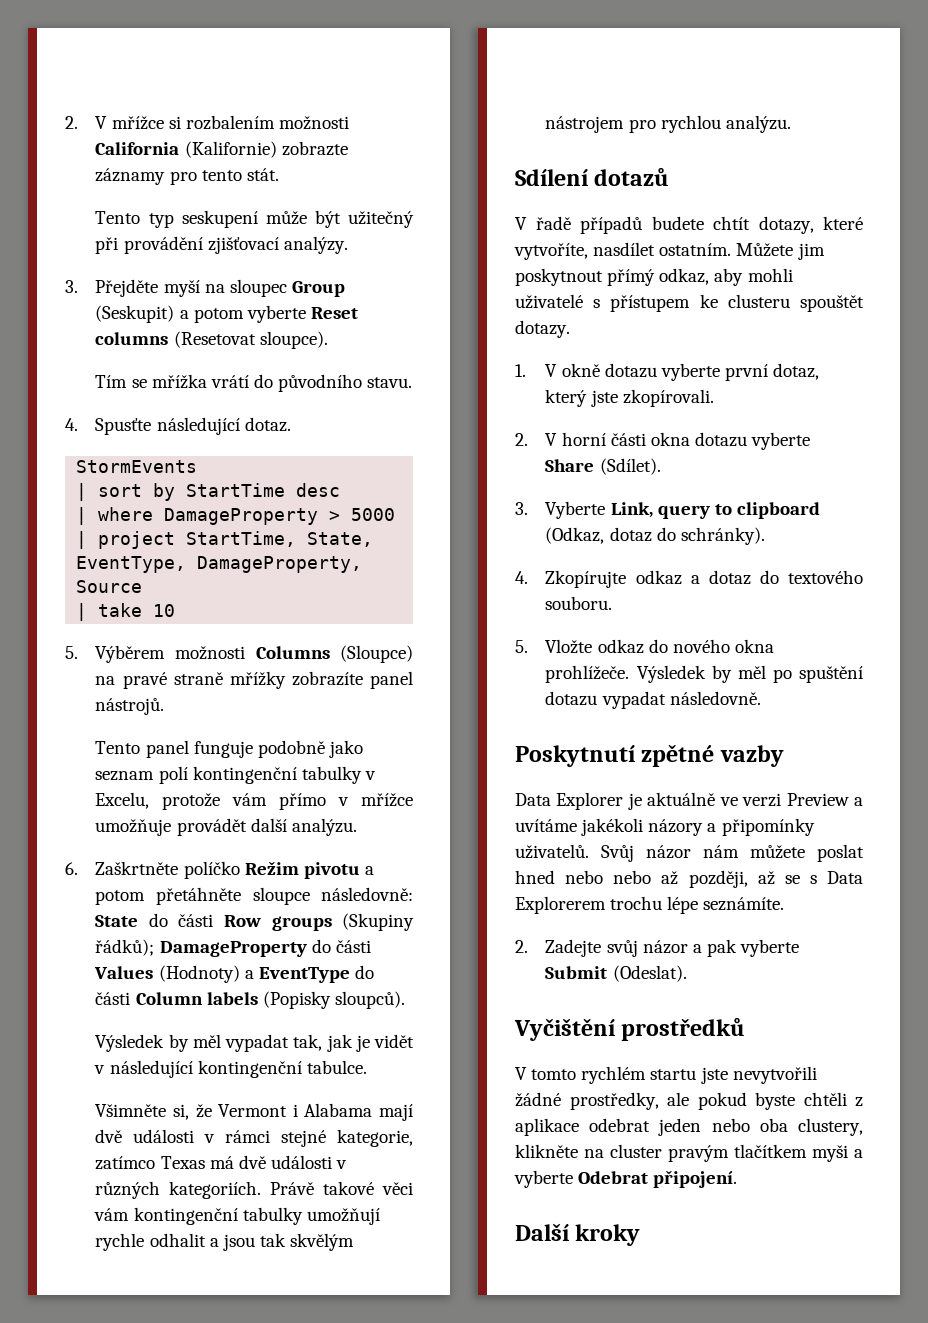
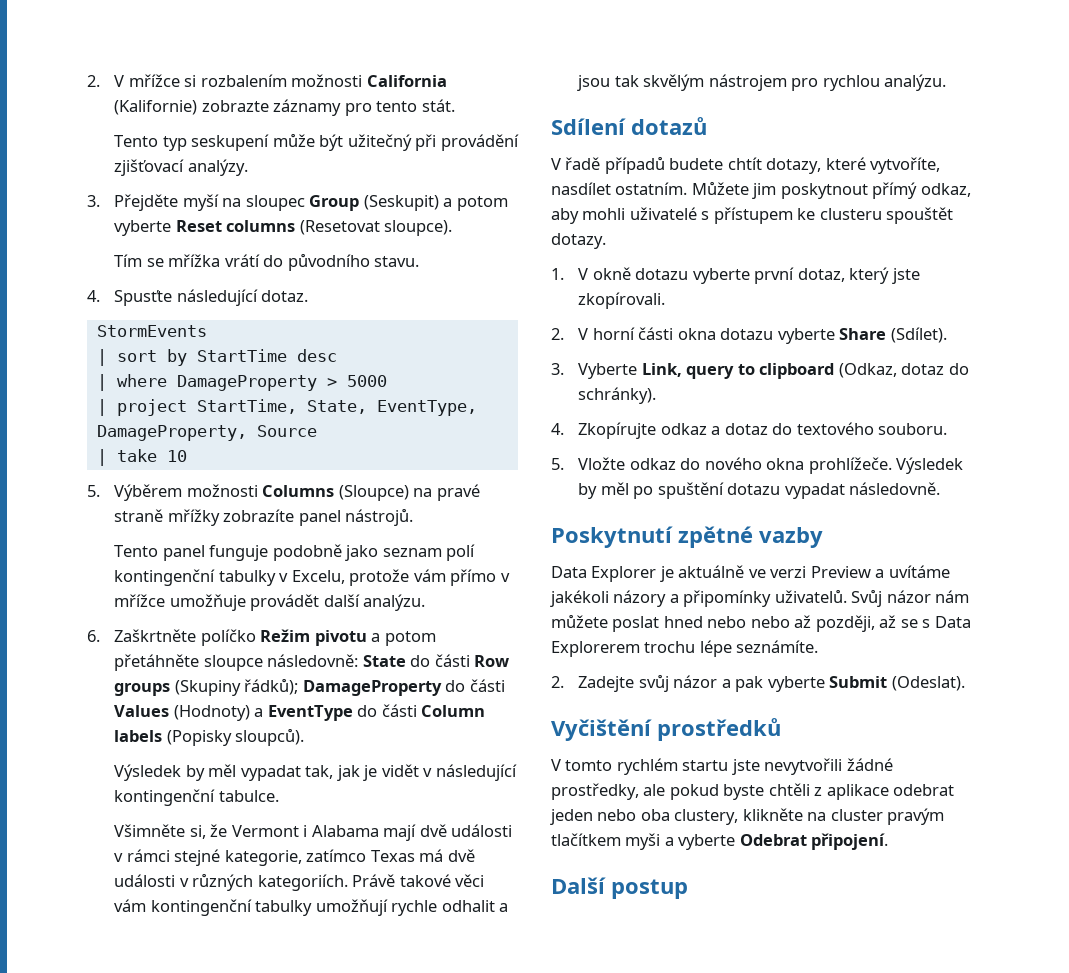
[575,1224,641,1246] kroky -> [611,879,688,899] postup

